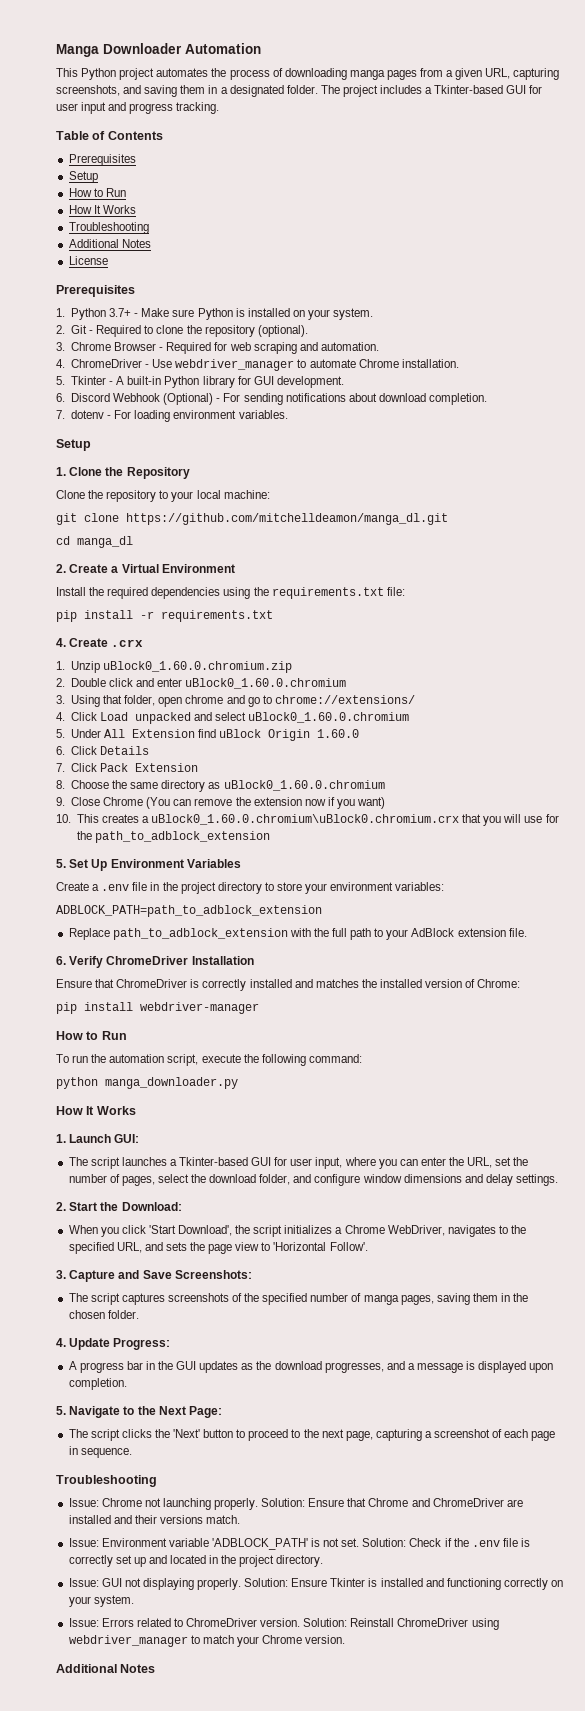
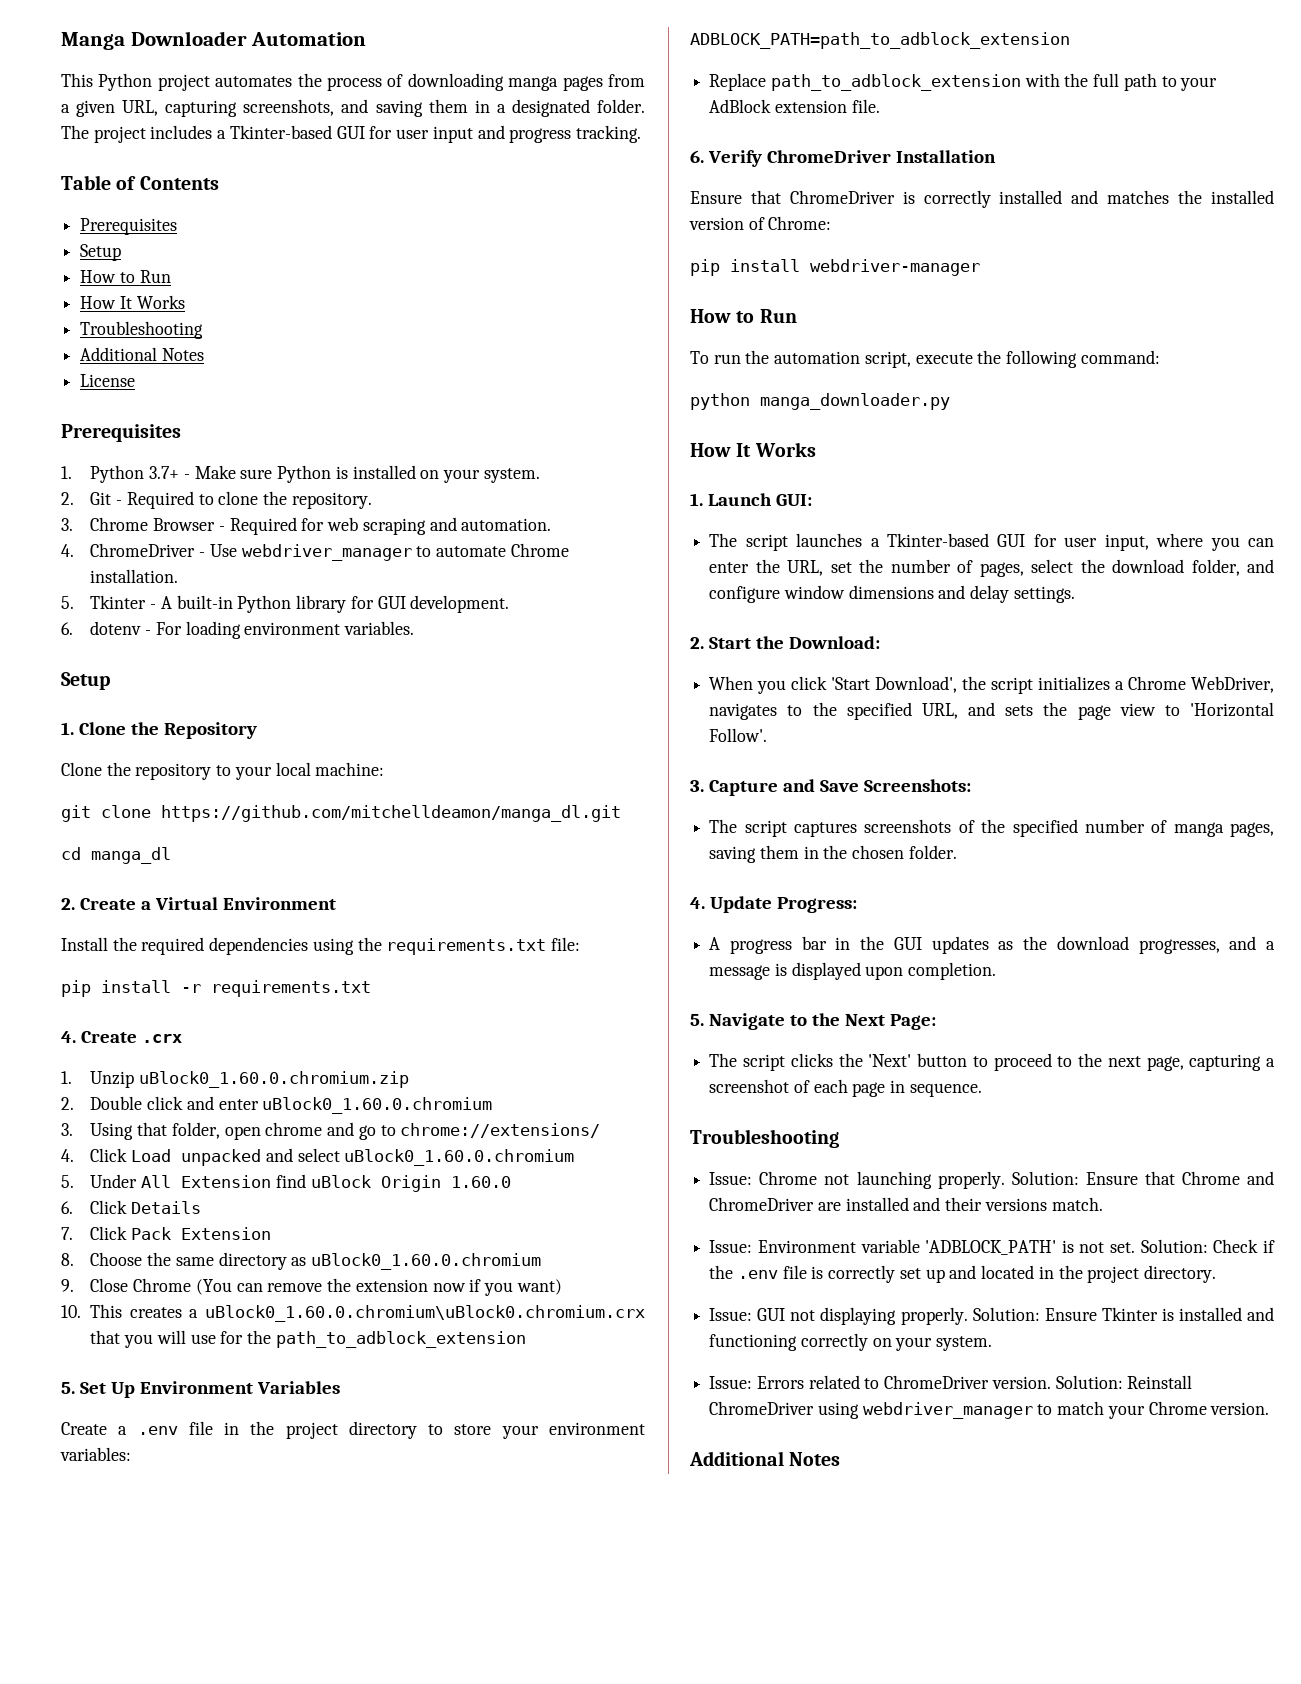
[204,325,308,337] repository (optional). -> [291,492,372,509] repository.
[70,393,487,405] [56,410,65,419] Discord Webhook (Optional) - For sending notifications about download completion. // 7. -> (73, 628) none

